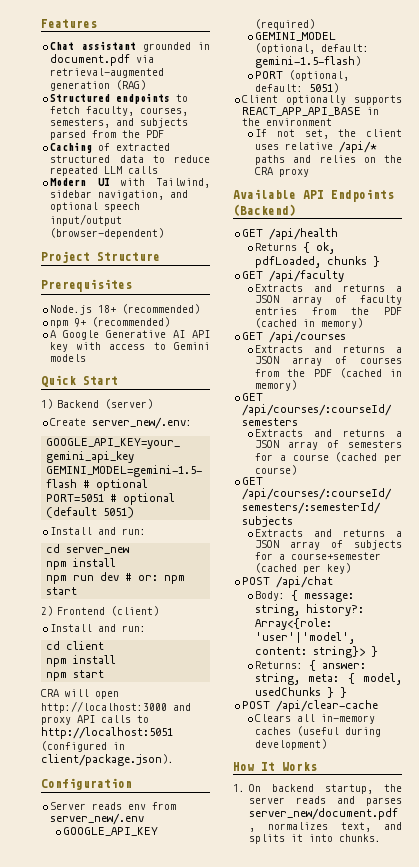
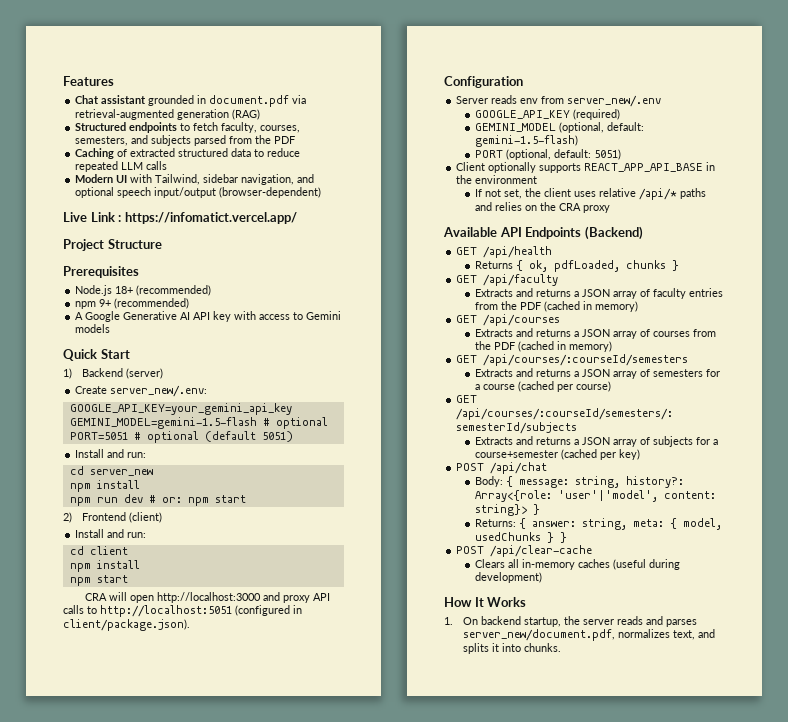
(165, 233) none -> [63,212,297,224] // Live Link : https://infomatict.vercel.app/

